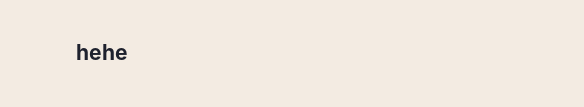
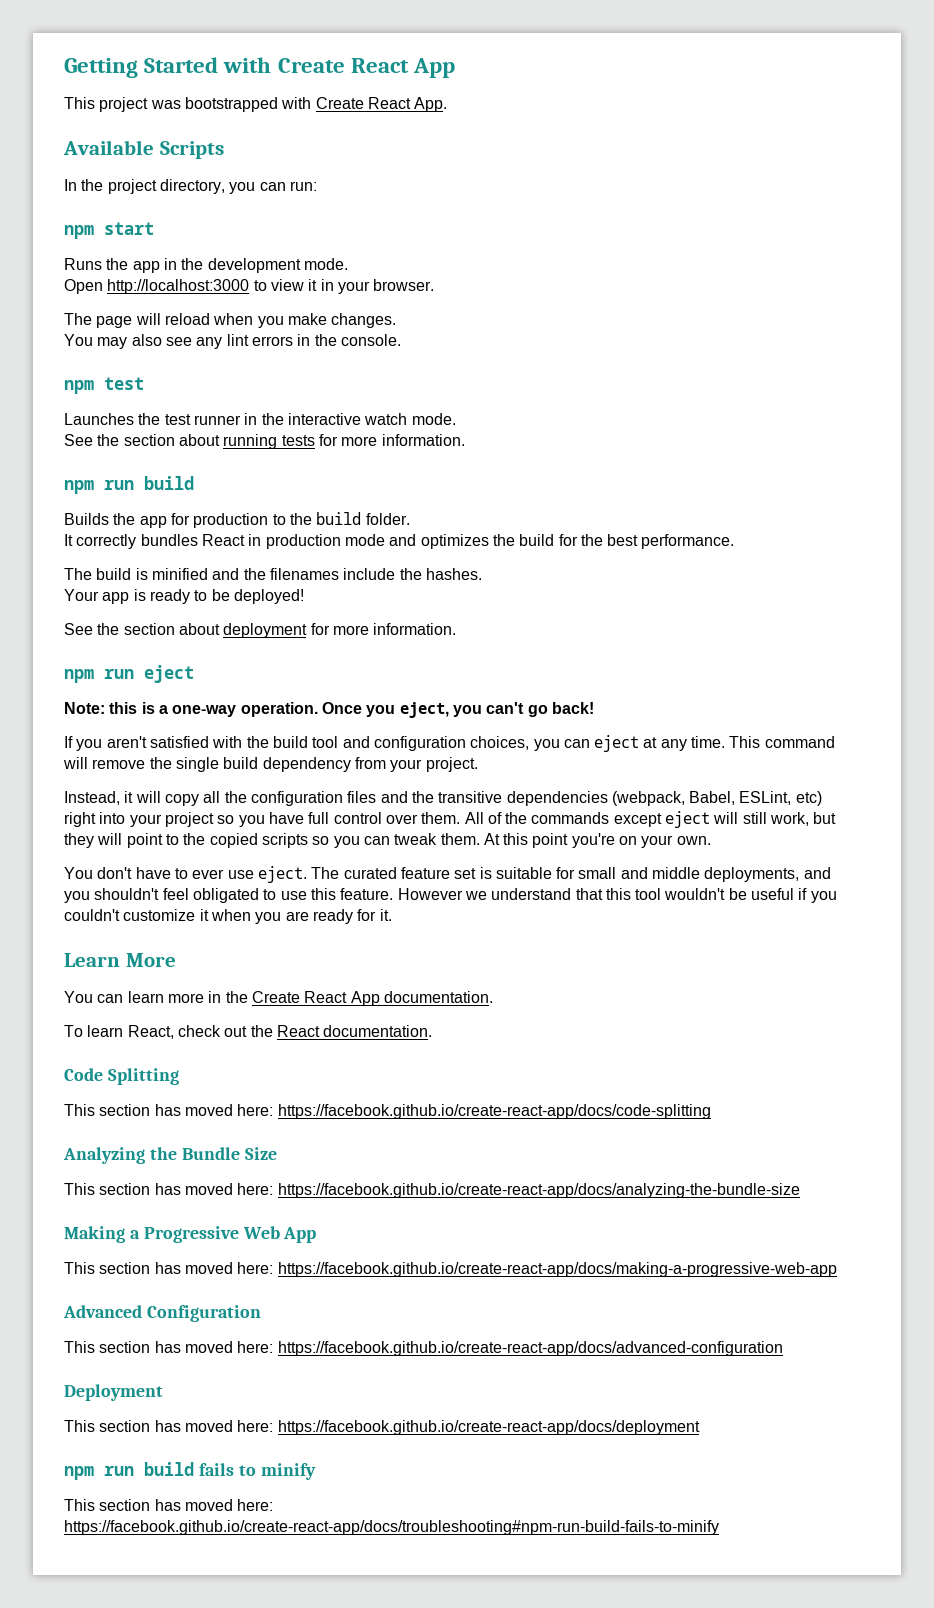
[76,44,128,60] hehe -> [64,57,456,78] [64,97,448,112] [63,140,224,159] [64,179,317,194] [64,222,154,239] [64,258,348,273] [64,279,435,294] [64,313,397,328] [64,334,401,349] [64,377,144,394] [64,413,456,425] [64,434,465,449] [64,476,194,494] [64,512,410,528] [64,534,735,549] [64,568,482,580] [64,589,304,604] [64,623,457,638] [64,665,194,683] [64,702,594,718] [64,735,835,752] [63,757,478,772] [64,791,822,806] [64,811,837,828] [64,833,711,848] [64,866,831,883] [64,888,837,903] [64,909,392,924] [64,953,176,967] [64,991,493,1006] [64,1025,433,1039] [64,1068,179,1085] [64,1104,711,1119] [63,1147,277,1164] [64,1183,800,1198] [64,1226,317,1243] [64,1262,837,1277] [63,1305,261,1322] [64,1341,783,1356] [64,1384,163,1401] [64,1420,700,1435] [64,1462,316,1480] [64,1499,274,1511] [64,1520,719,1535] Getting Started with Create React App // This project was bootstrapped with Create React App. // Available Scripts // In the project directory, you can run: // npm start // Runs the app in the development mode. // Open http://localhost:3000 to view it in your browser. // The page will reload when you make changes. // You may also see any lint errors in the console. // npm test // Launches the test runner in the interactive watch mode. // See the section about running tests for more information. // npm run build // Builds the app for production to the build folder. // It correctly bundles React in production mode and optimizes the build for the best performance. // The build is minified and the filenames include the hashes. // Your app is ready to be deployed! // See the section about deployment for more information. // npm run eject // Note: this is a one-way operation. Once you eject, you can't go back! // If you aren't satisfied with the build tool and configuration choices, you can eject at any time. This command will remove the single build dependency from your project. // Instead, it will copy all the configuration files and the transitive dependencies (webpack, Babel, ESLint, etc) right into your project so you have full control over them. All of the commands except eject will still work, but they will point to the copied scripts so you can tweak them. At this point you're on your own. // You don't have to ever use eject. The curated feature set is suitable for small and middle deployments, and you shouldn't feel obligated to use this feature. However we understand that this tool wouldn't be useful if you couldn't customize it when you are ready for it. // Learn More // You can learn more in the Create React App documentation. // To learn React, check out the React documentation. // Code Splitting // This section has moved here: https://facebook.github.io/create-react-app/docs/code-splitting // Analyzing the Bundle Size // This section has moved here: https://facebook.github.io/create-react-app/docs/analyzing-the-bundle-size // Making a Progressive Web App // This section has moved here: https://facebook.github.io/create-react-app/docs/making-a-progressive-web-app // Advanced Configuration // This section has moved here: https://facebook.github.io/create-react-app/docs/advanced-configuration // Deployment // This section has moved here: https://facebook.github.io/create-react-app/docs/deployment // npm run build fails to minify // This section has moved here: https://facebook.github.io/create-react-app/docs/troubleshooting#npm-run-build-fails-to-minify

